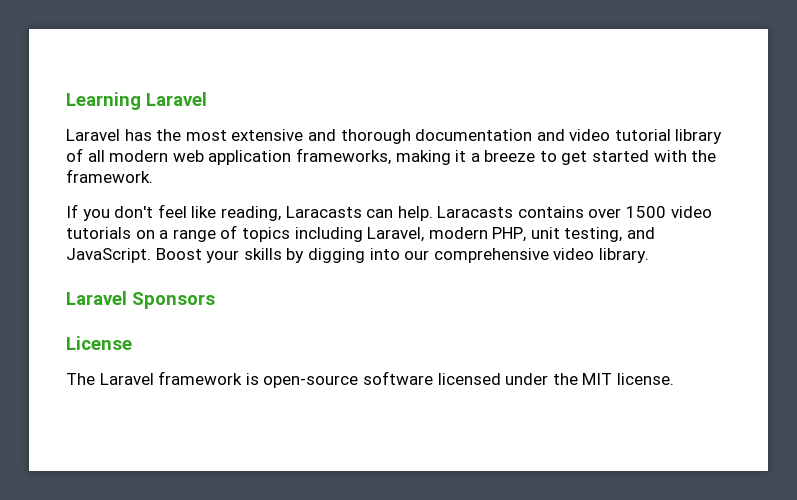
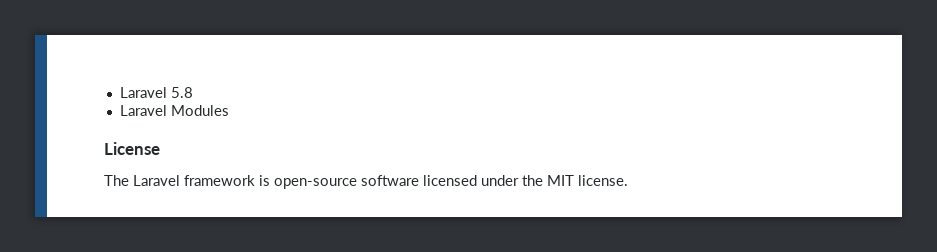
[66,92,207,110] [66,129,723,144] [66,148,717,165] [66,169,153,183] [66,204,712,221] [66,225,656,242] [66,248,649,263] [66,291,215,309] Learning Laravel // Laravel has the most extensive and thorough documentation and video tutorial library of all modern web application frameworks, making it a breeze to get started with the framework. // If you don't feel like reading, Laracasts can help. Laracasts contains over 1500 video tutorials on a range of topics including Laravel, modern PHP, unit testing, and JavaScript. Boost your skills by digging into our comprehensive video library. // Laravel Sponsors -> [119,87,193,98] [119,105,229,116] Laravel 5.8 // Laravel Modules

